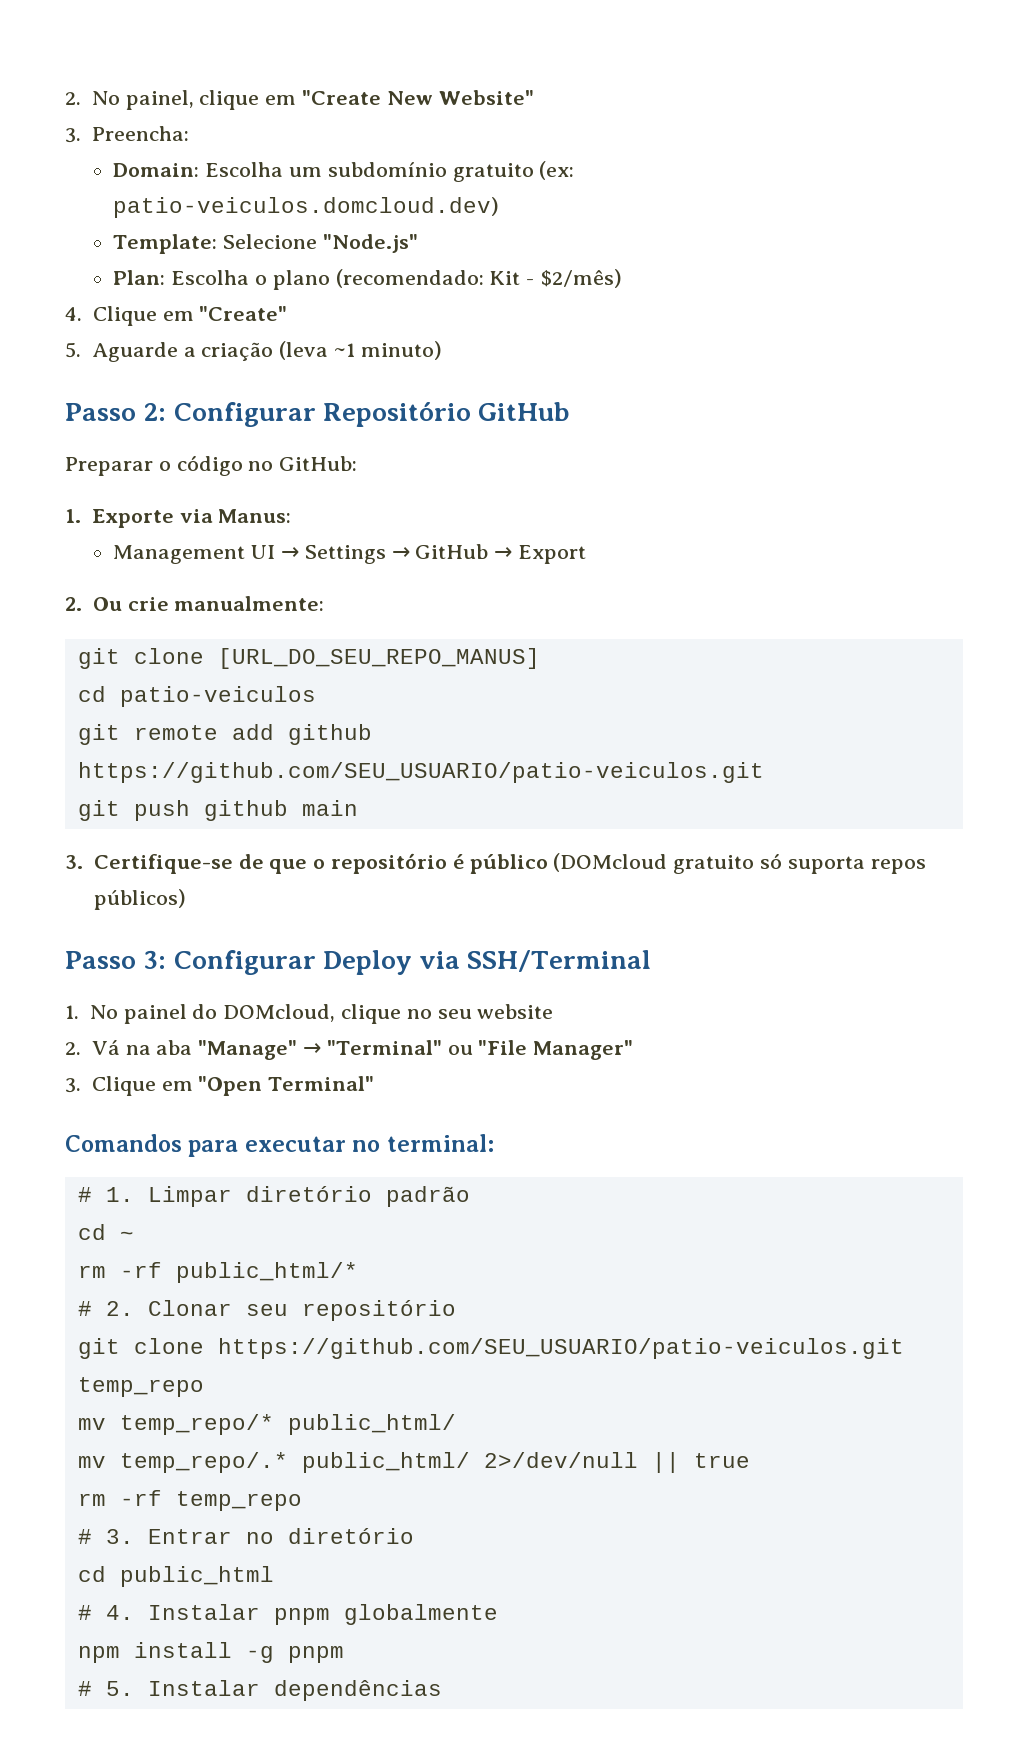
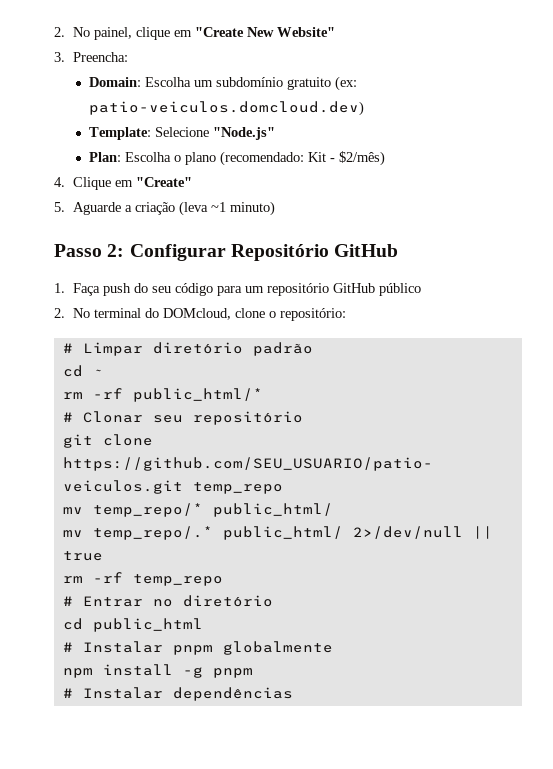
[65,455,358,476] [65,509,292,528] [113,544,587,564] [65,596,325,611] [77,648,540,669] [77,686,316,707] [77,724,372,745] [77,762,764,783] [77,800,358,821] [65,853,926,874] [93,889,186,910] [65,950,652,975] [65,1004,554,1024] [65,1040,634,1060] [65,1076,375,1096] [65,1134,494,1157] [77,1187,134,1202] Preparar o código no GitHub: // 1. Exporte via Manus: // Management UI → Settings → GitHub → Export // 2. Ou crie manualmente: // git clone [URL_DO_SEU_REPO_MANUS] // cd patio-veiculos // git remote add github https://github.com/SEU_USUARIO/patio-veiculos.git // git push github main // 3. Certifique-se de que o repositório é público (DOMcloud gratuito só suporta repos públicos) // Passo 3: Configurar Deploy via SSH/Terminal // 1. No painel do DOMcloud, clique no seu website // 2. Vá na aba "Manage" → "Terminal" ou "File Manager" // 3. Clique em "Open Terminal" // Comandos para executar no terminal: // # 1. -> [54,283,422,296] [54,308,347,321] [62,343,73,353] 1. Faça push do seu código para um repositório GitHub público // 2. No terminal do DOMcloud, clone o repositório: // #
[105,1301,134,1316] 2. -> (73, 417) none
[105,1529,134,1544] 3. -> (73, 601) none
[105,1605,134,1620] 4. -> (73, 647) none
[105,1681,134,1696] 5. -> (73, 693) none

